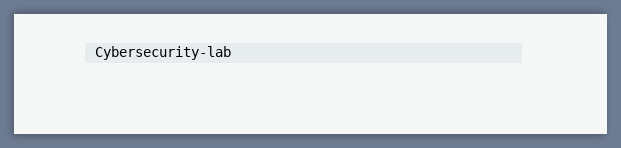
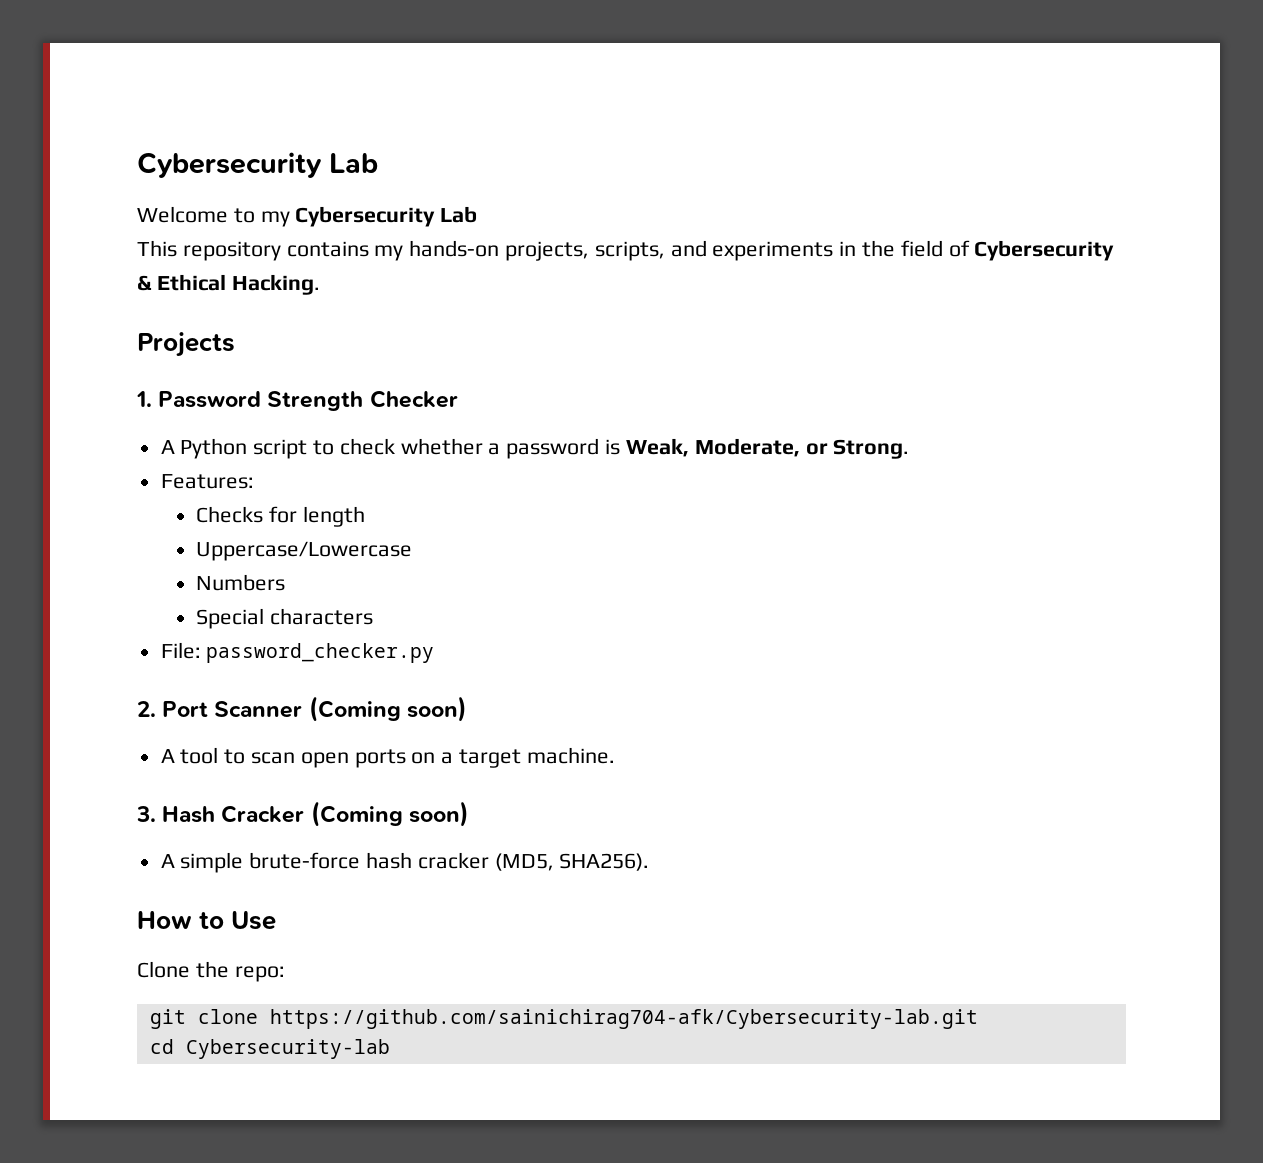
(94, 53) none -> [137,152,378,178] [137,206,478,227] [137,240,1115,261] [137,274,320,295] [137,332,235,357] [136,390,458,411] [160,438,910,459] [160,474,254,489] [196,506,365,527] [196,541,413,561] [196,574,286,591] [196,608,374,629] [160,642,435,663] [137,696,467,722] [160,747,615,768] [136,801,469,827] [160,852,650,873] [137,911,277,930] [137,961,285,982] [149,1009,978,1029] [149,1039,174,1054] Cybersecurity Lab // Welcome to my Cybersecurity Lab // This repository contains my hands-on projects, scripts, and experiments in the field of Cybersecurity & Ethical Hacking. // Projects // 1. Password Strength Checker // A Python script to check whether a password is Weak, Moderate, or Strong. // Features: // Checks for length // Uppercase/Lowercase // Numbers // Special characters // File: password_checker.py // 2. Port Scanner (Coming soon) // A tool to scan open ports on a target machine. // 3. Hash Cracker (Coming soon) // A simple brute-force hash cracker (MD5, SHA256). // How to Use // Clone the repo: // git clone https://github.com/sainichirag704-afk/Cybersecurity-lab.git // cd

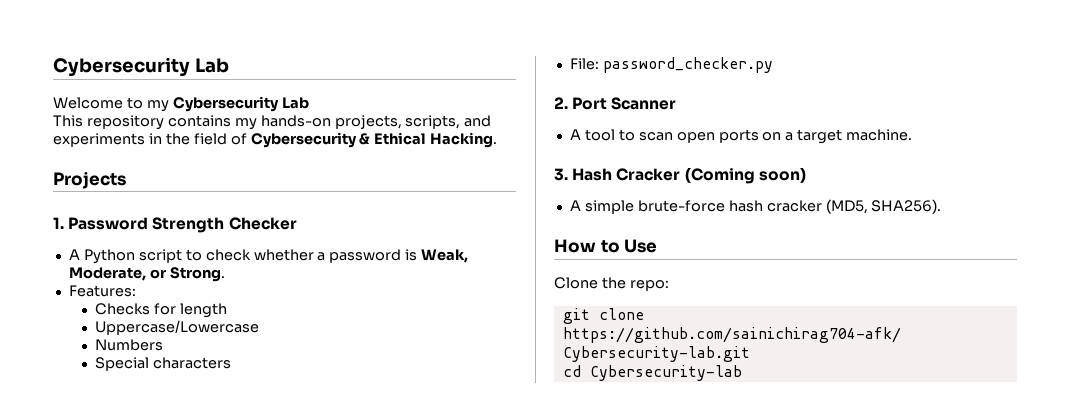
[308,696,467,722] (Coming soon) -> (677, 103) none

